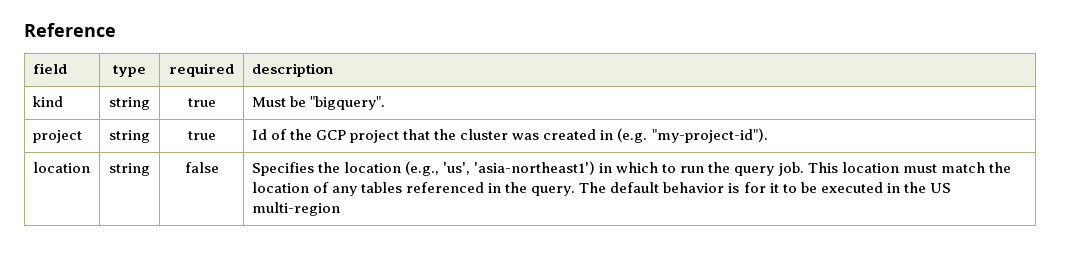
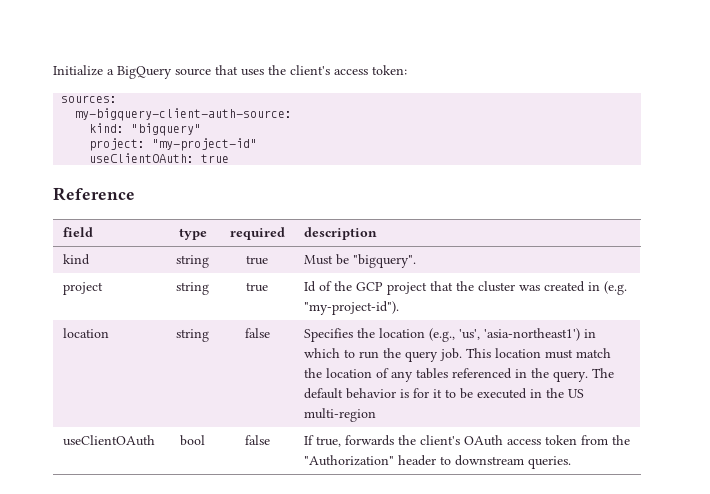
(24, 30) none -> [53,65,407,79] [61,95,118,103] [75,108,293,121] [89,123,202,136] [89,138,258,151] [89,153,230,163] Initialize a BigQuery source that uses the client's access token: // sources: // my-bigquery-client-auth-source: // kind: "bigquery" // project: "my-project-id" // useClientOAuth: true //
(340, 209) none -> [62,435,155,446] [180,435,205,446] [244,435,270,445] [303,435,630,447] [303,455,571,469] // useClientOAuth | bool | false | If true, forwards the client's OAuth access token from the "Authorization" header to downstream queries.

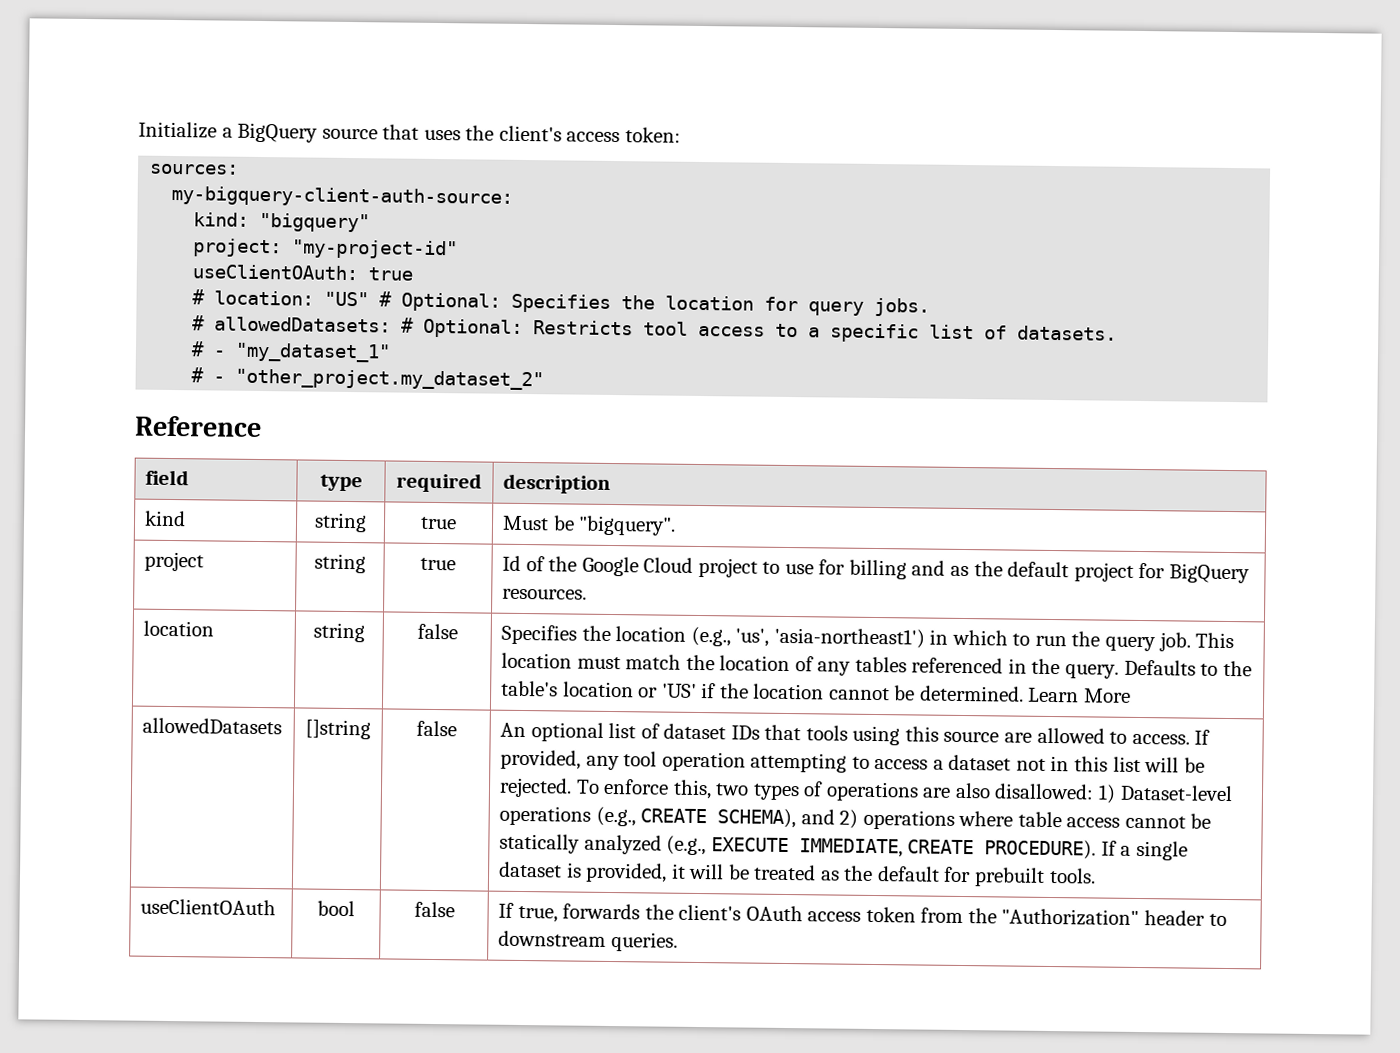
(230, 158) none -> [192,289,931,317] [192,315,1118,343] [191,341,392,363] [191,367,545,391] // # location: "US" # Optional: Specifies the location for query jobs. // # allowedDatasets: # Optional: Restricts tool access to a specific list of datasets. // # - "my_dataset_1" // # - "other_project.my_dataset_2"
[355,281,627,295] [303,301,399,315] GCP project that the cluster was created in (e.g. "my-project-id"). -> [581,556,1250,584] [502,588,588,600] Google Cloud project to use for billing and as the default project for BigQuery resources.
[591,368,614,378] [303,388,584,399] [303,408,376,422] The default behavior is for it to be executed in the US multi-region -> [1123,659,1252,677] [501,680,1132,703] [142,717,283,735] [305,719,371,740] [415,720,457,737] [500,722,1211,746] [500,749,1205,773] [499,777,1233,804] [499,805,1212,830] [499,833,1188,861] [499,861,1096,887] Defaults to the table's location or 'US' if the location cannot be determined. Learn More // allowedDatasets | []string | false | An optional list of dataset IDs that tools using this source are allowed to access. If provided, any tool operation attempting to access a dataset not in this list will be rejected. To enforce this, two types of operations are also disallowed: 1) Dataset-level operations (e.g., CREATE SCHEMA), and 2) operations where table access cannot be statically analyzed (e.g., EXECUTE IMMEDIATE, CREATE PROCEDURE). If a single dataset is provided, it will be treated as the default for prebuilt tools.

